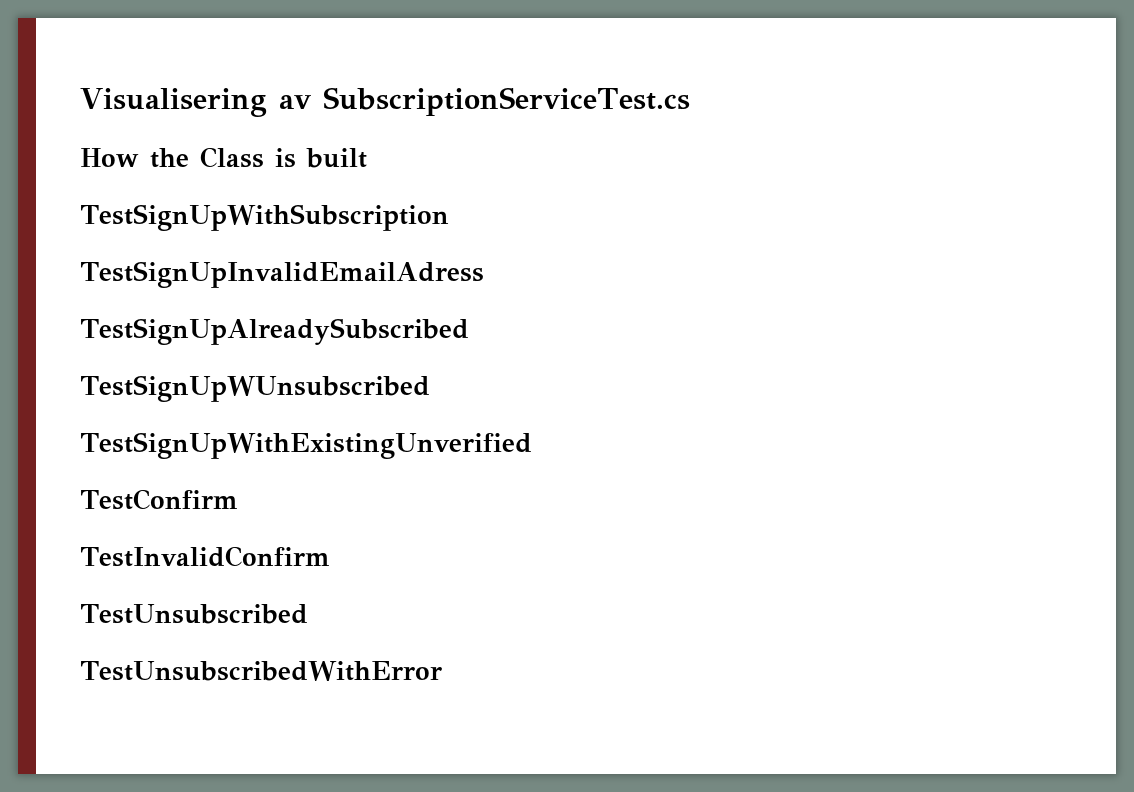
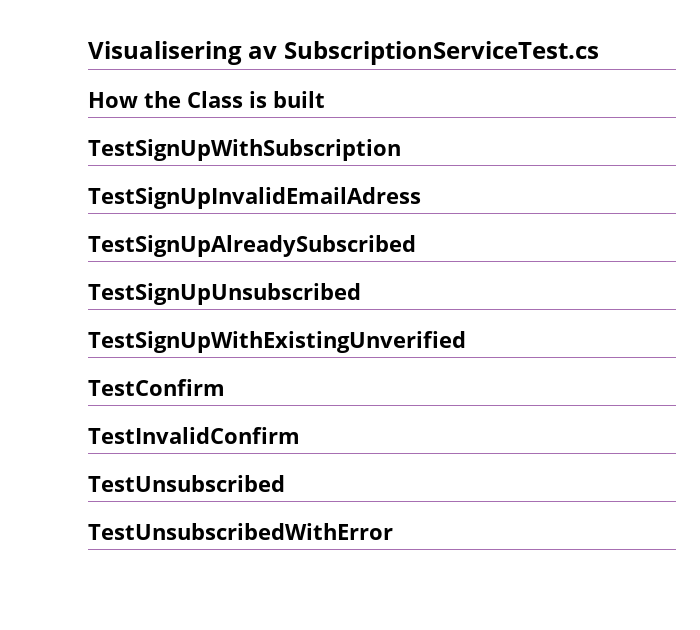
[80,375,430,402] TestSignUpWUnsubscribed -> [88,283,361,305] TestSignUpUnsubscribed

